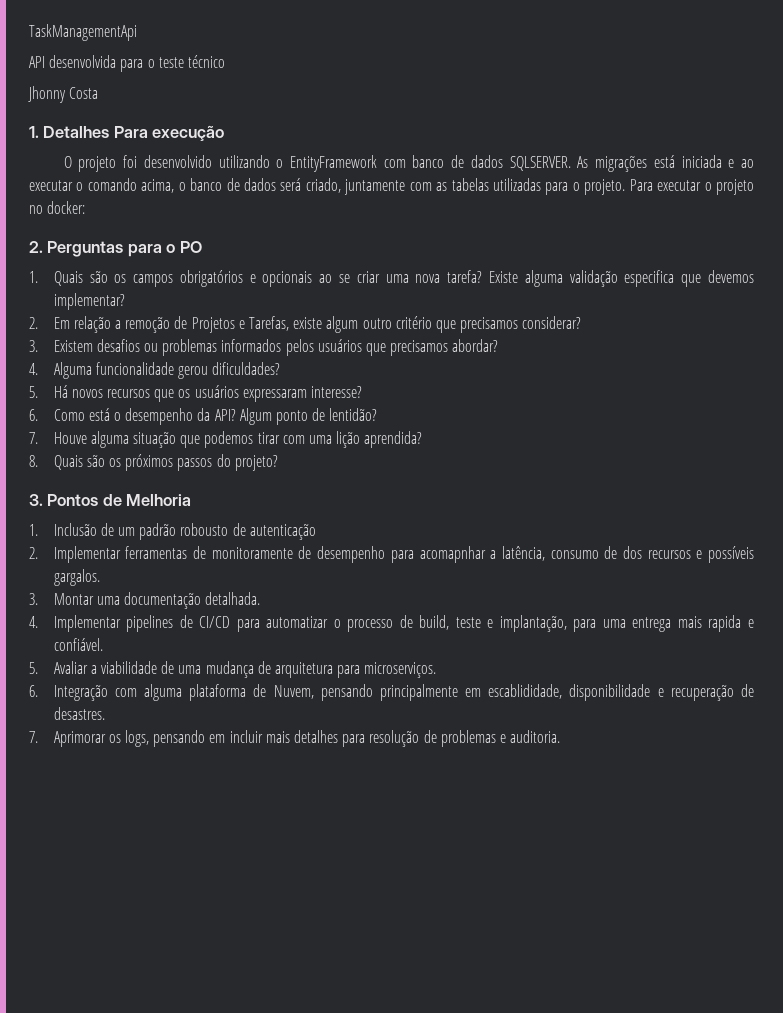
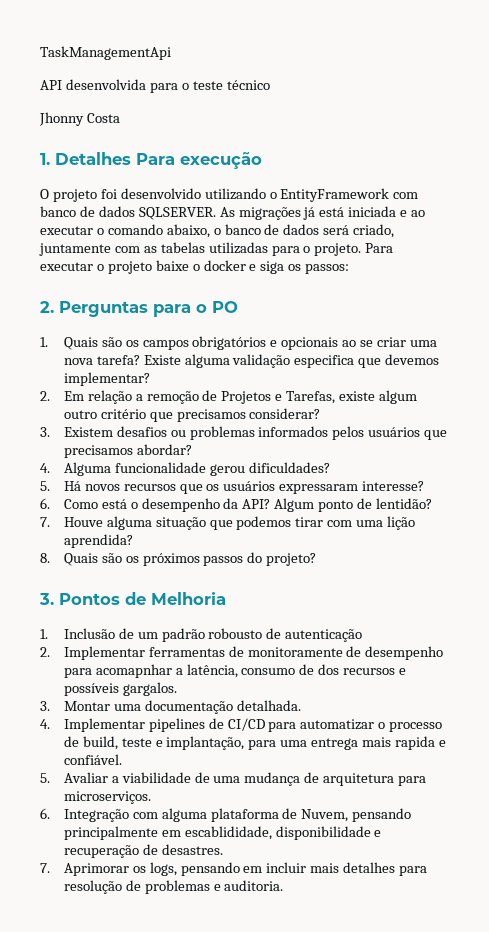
(648, 163) none -> [303,207,316,220] já
[141,179,175,193] acima, -> [166,224,210,238] abaixo,
[29,201,86,214] no docker: -> [155,260,350,274] baixe o docker e siga os passos:

